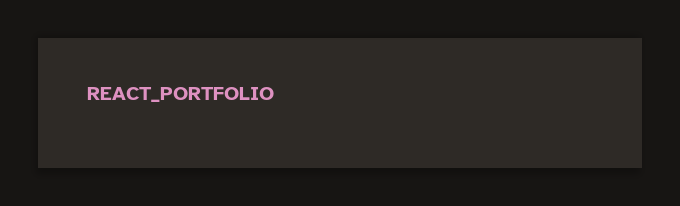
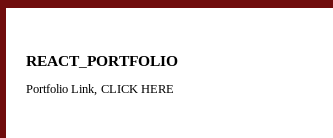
(274, 94) none -> [26,84,175,96] // Portfolio Link, CLICK HERE

